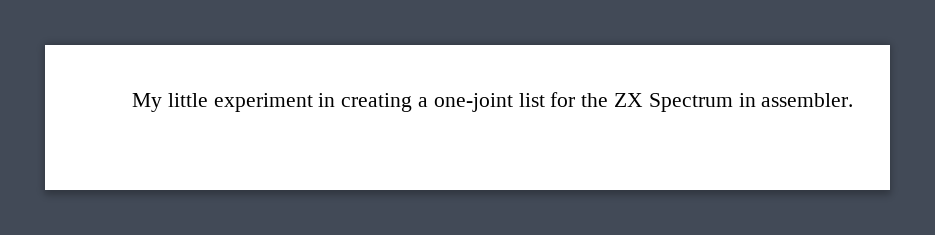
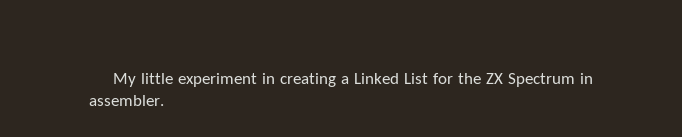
[433,93,545,112] one-joint list -> [354,73,429,84] Linked List

